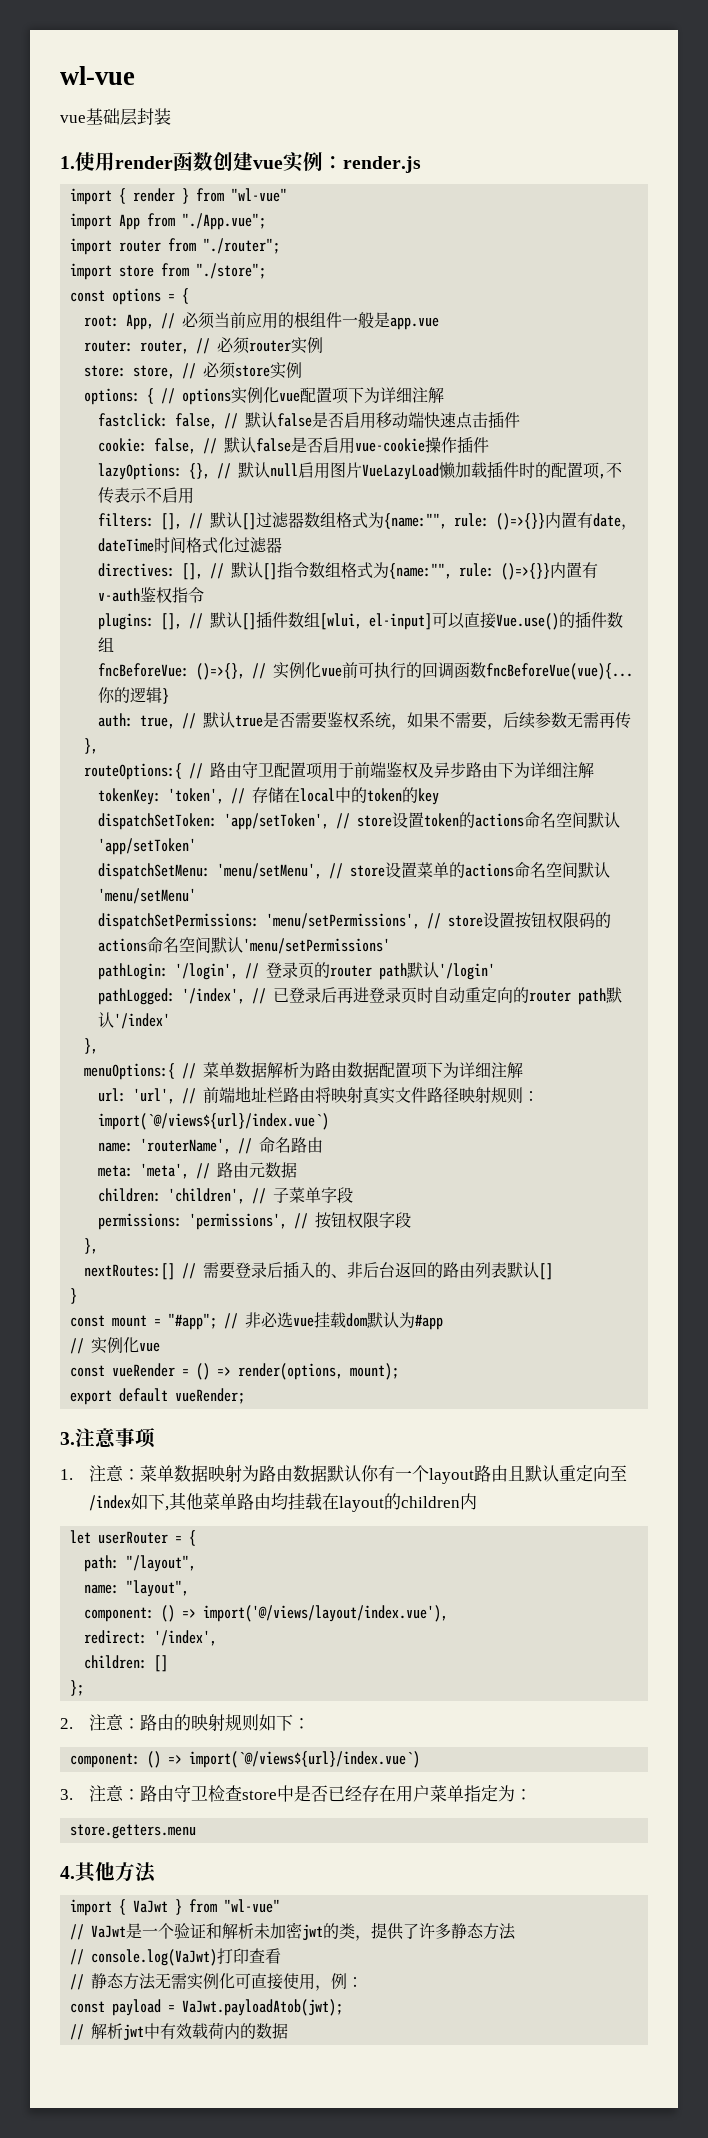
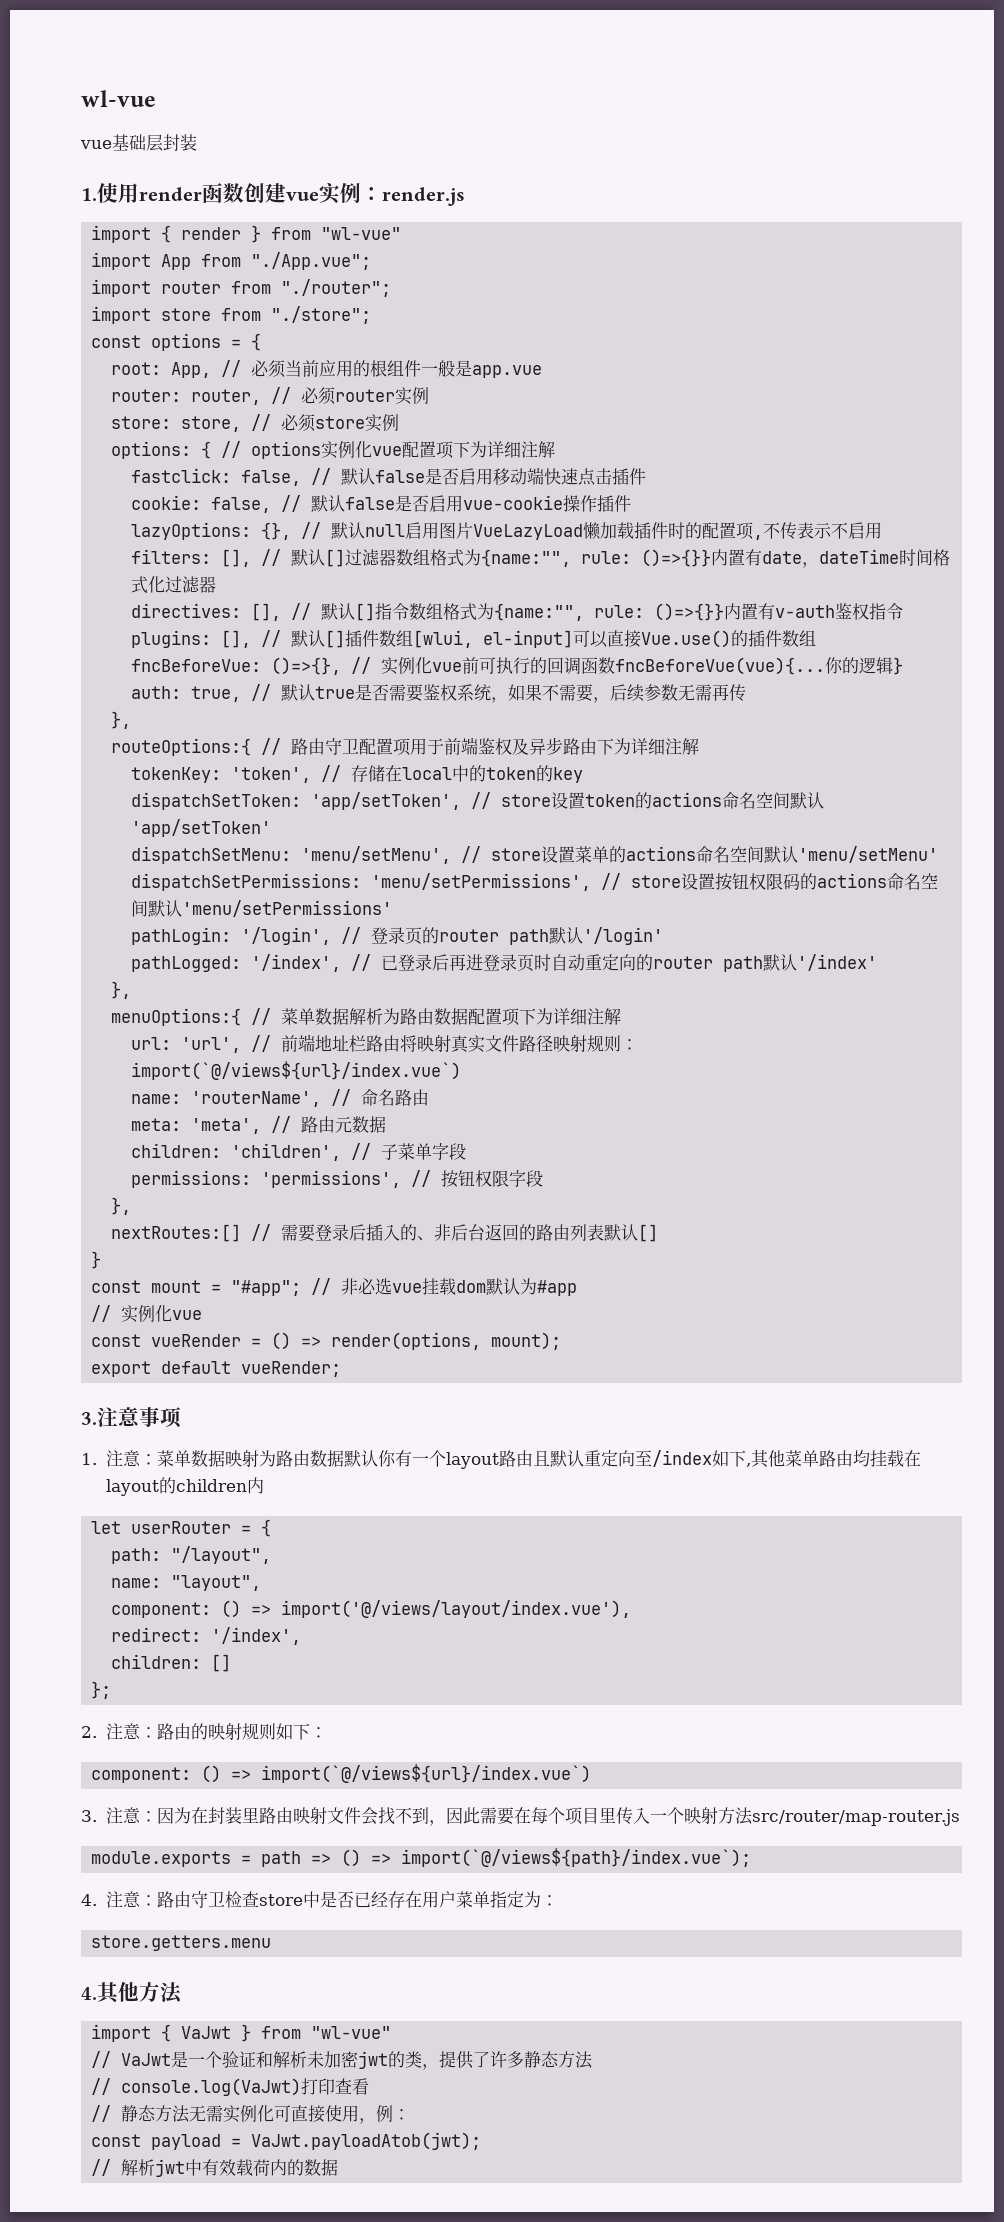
(140, 1794) none -> [156,1807,961,1826] [91,1848,752,1867] [81,1891,157,1908] 因为在封装里路由映射文件会找不到，因此需要在每个项目里传入一个映射方法src/router/map-router.js // module.exports = path => () => import(`@/views${path}/index.vue`); // 4.注意：

